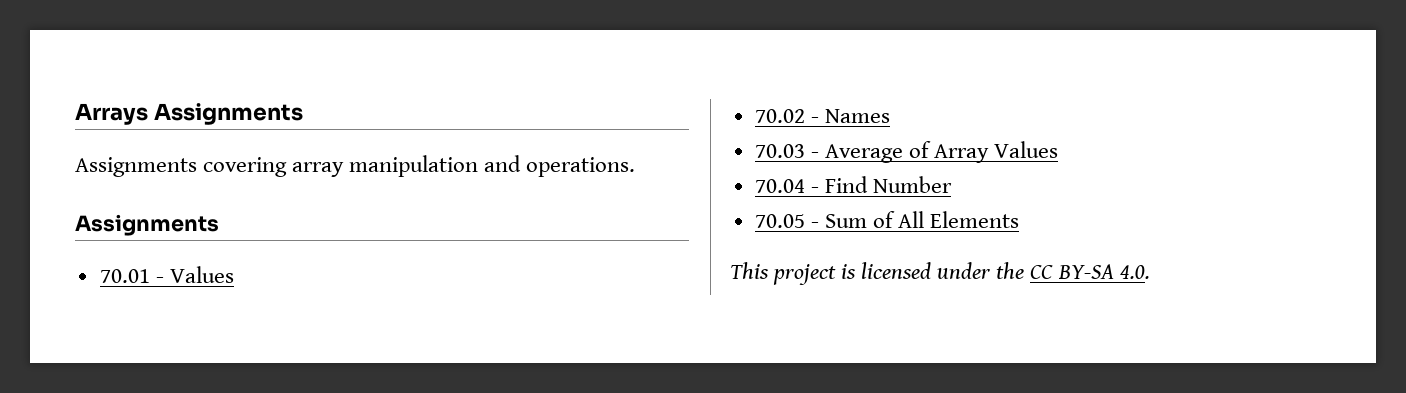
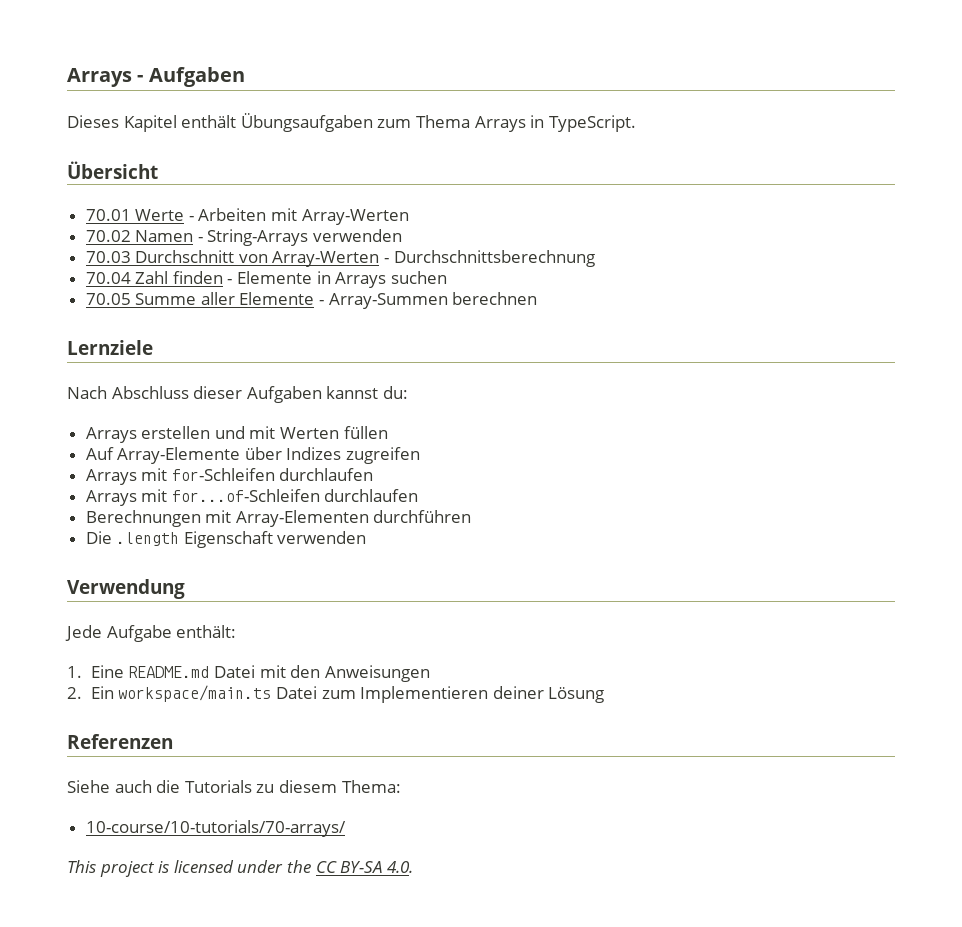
[75,103,303,125] [75,155,636,177] [75,214,219,236] [99,266,234,283] [754,109,890,123] [754,141,1059,163] [754,176,952,193] [754,211,1020,228] Arrays Assignments // Assignments covering array manipulation and operations. // Assignments // 70.01 - Values // 70.02 - Names // 70.03 - Average of Array Values // 70.04 - Find Number // 70.05 - Sum of All Elements -> [67,67,245,87] [67,113,636,132] [67,161,158,179] [85,208,409,225] [85,229,403,246] [85,250,595,267] [85,271,447,288] [85,292,538,309] [67,340,153,355] [67,386,408,403] [85,426,388,443] [85,447,421,464] [85,468,374,485] [85,489,419,506] [85,510,472,527] [85,531,367,548] [67,579,185,599] [65,625,237,642] [67,665,430,682] [67,685,605,703] [67,734,173,749] [67,780,401,793] [85,820,346,837] Arrays - Aufgaben // Dieses Kapitel enthält Übungsaufgaben zum Thema Arrays in TypeScript. // Übersicht // 70.01 Werte - Arbeiten mit Array-Werten // 70.02 Namen - String-Arrays verwenden // 70.03 Durchschnitt von Array-Werten - Durchschnittsberechnung // 70.04 Zahl finden - Elemente in Arrays suchen // 70.05 Summe aller Elemente - Array-Summen berechnen // Lernziele // Nach Abschluss dieser Aufgaben kannst du: // Arrays erstellen und mit Werten füllen // Auf Array-Elemente über Indizes zugreifen // Arrays mit for-Schleifen durchlaufen // Arrays mit for...of-Schleifen durchlaufen // Berechnungen mit Array-Elementen durchführen // Die .length Eigenschaft verwenden // Verwendung // Jede Aufgabe enthält: // 1. Eine README.md Datei mit den Anweisungen // 2. Ein workspace/main.ts Datei zum Implementieren deiner Lösung // Referenzen // Siehe auch die Tutorials zu diesem Thema: // 10-course/10-tutorials/70-arrays/

